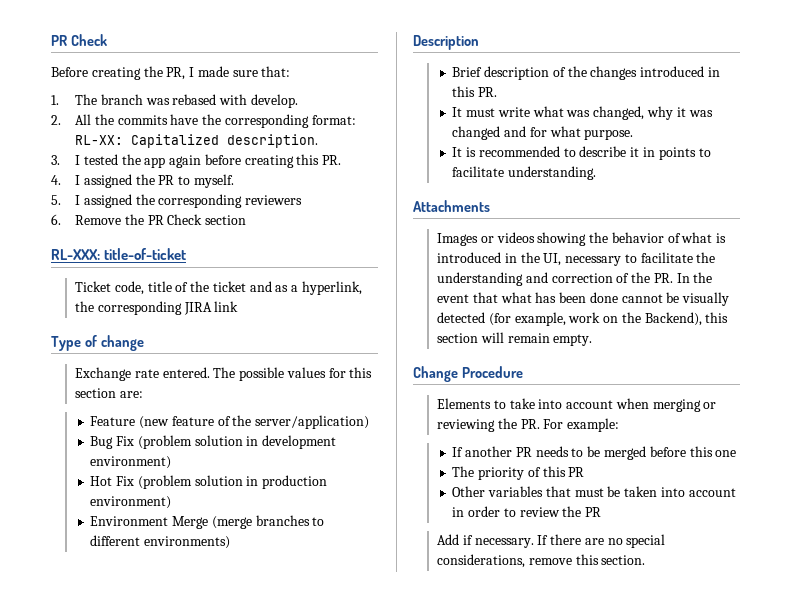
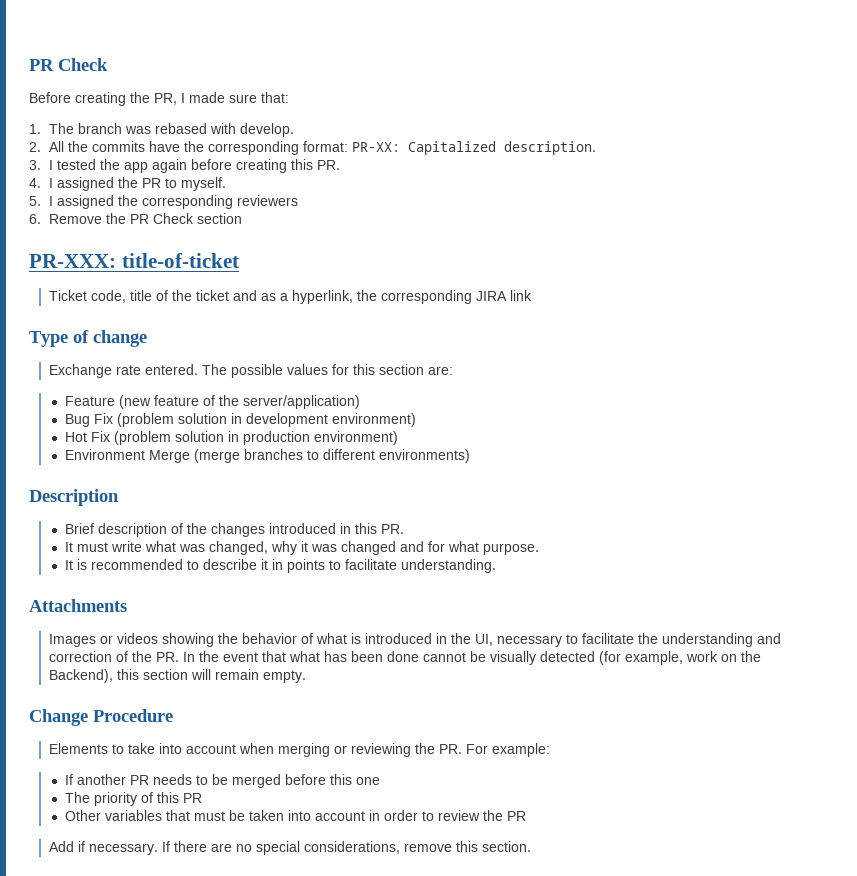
[74,135,123,145] RL-XX: -> [352,142,401,152] PR-XX:
[51,249,100,260] RL-XXX: -> [29,254,116,268] PR-XXX:

